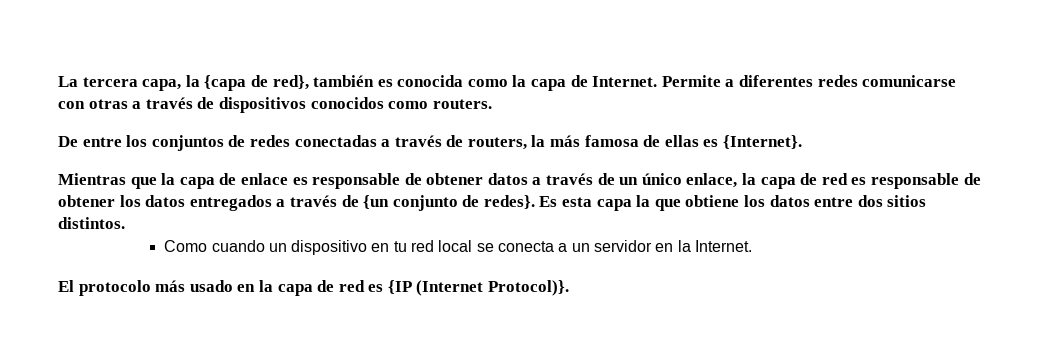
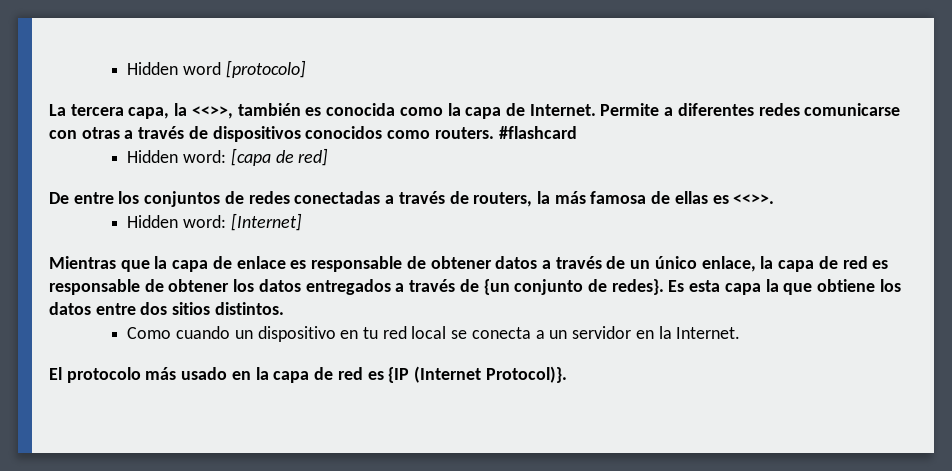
(58, 81) none -> [127,60,306,78] Hidden word [protocolo] //
[204,75,309,91] {capa de red}, -> [191,106,233,119] <<>>,
(492, 104) none -> [498,126,577,139] [127,148,329,166] #flashcard // Hidden word: [capa de red]
[723,135,803,149] {Internet}. -> [733,194,775,204] [127,213,302,231] <<>>. // Hidden word: [Internet]

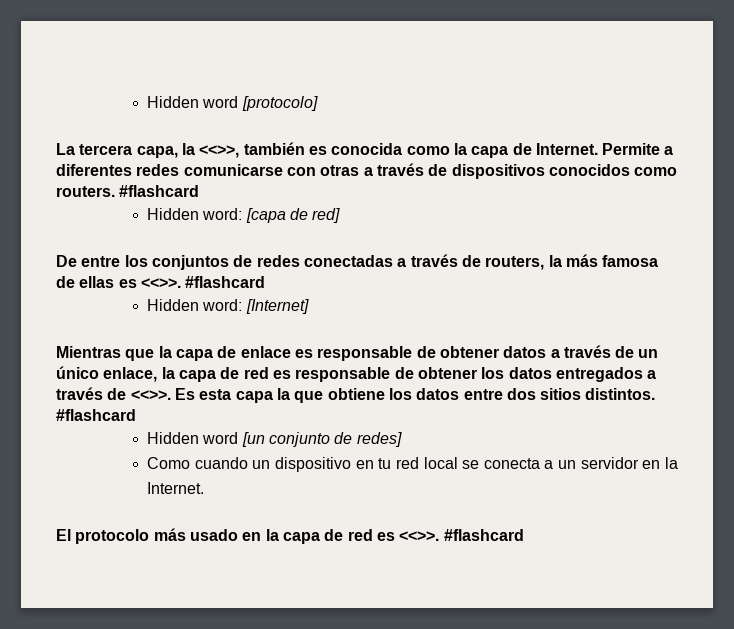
(775, 199) none -> [185,276,266,288] #flashcard
[483,279,664,295] {un conjunto de redes}. -> [130,390,171,400] <<>>.
(284, 308) none -> [56,409,136,421] [147,432,402,447] #flashcard // Hidden word [un conjunto de redes]
[388,366,567,383] {IP (Internet Protocol)}. -> [399,529,524,541] <<>>. #flashcard

